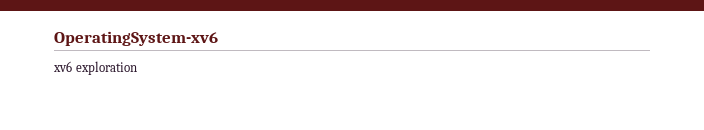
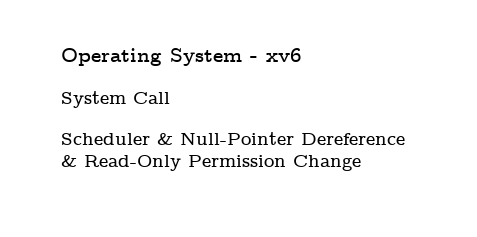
[54,31,218,46] [53,61,137,75] OperatingSystem-xv6 // xv6 exploration -> [61,48,302,66] [61,91,170,108] [61,132,405,145] [61,155,361,171] Operating System - xv6 // System Call // Scheduler & Null-Pointer Dereference & Read-Only Permission Change

